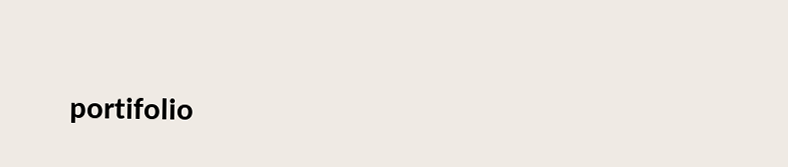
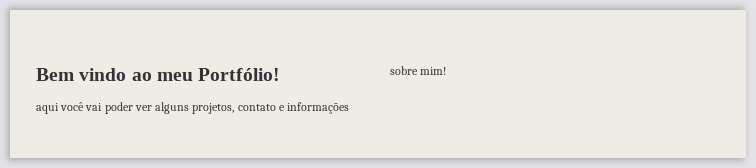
[69,96,194,125] portifolio -> [36,68,281,81] [36,102,350,114] [390,66,447,75] Bem vindo ao meu Portfólio! // aqui você vai poder ver alguns projetos, contato e informações sobre mim!

